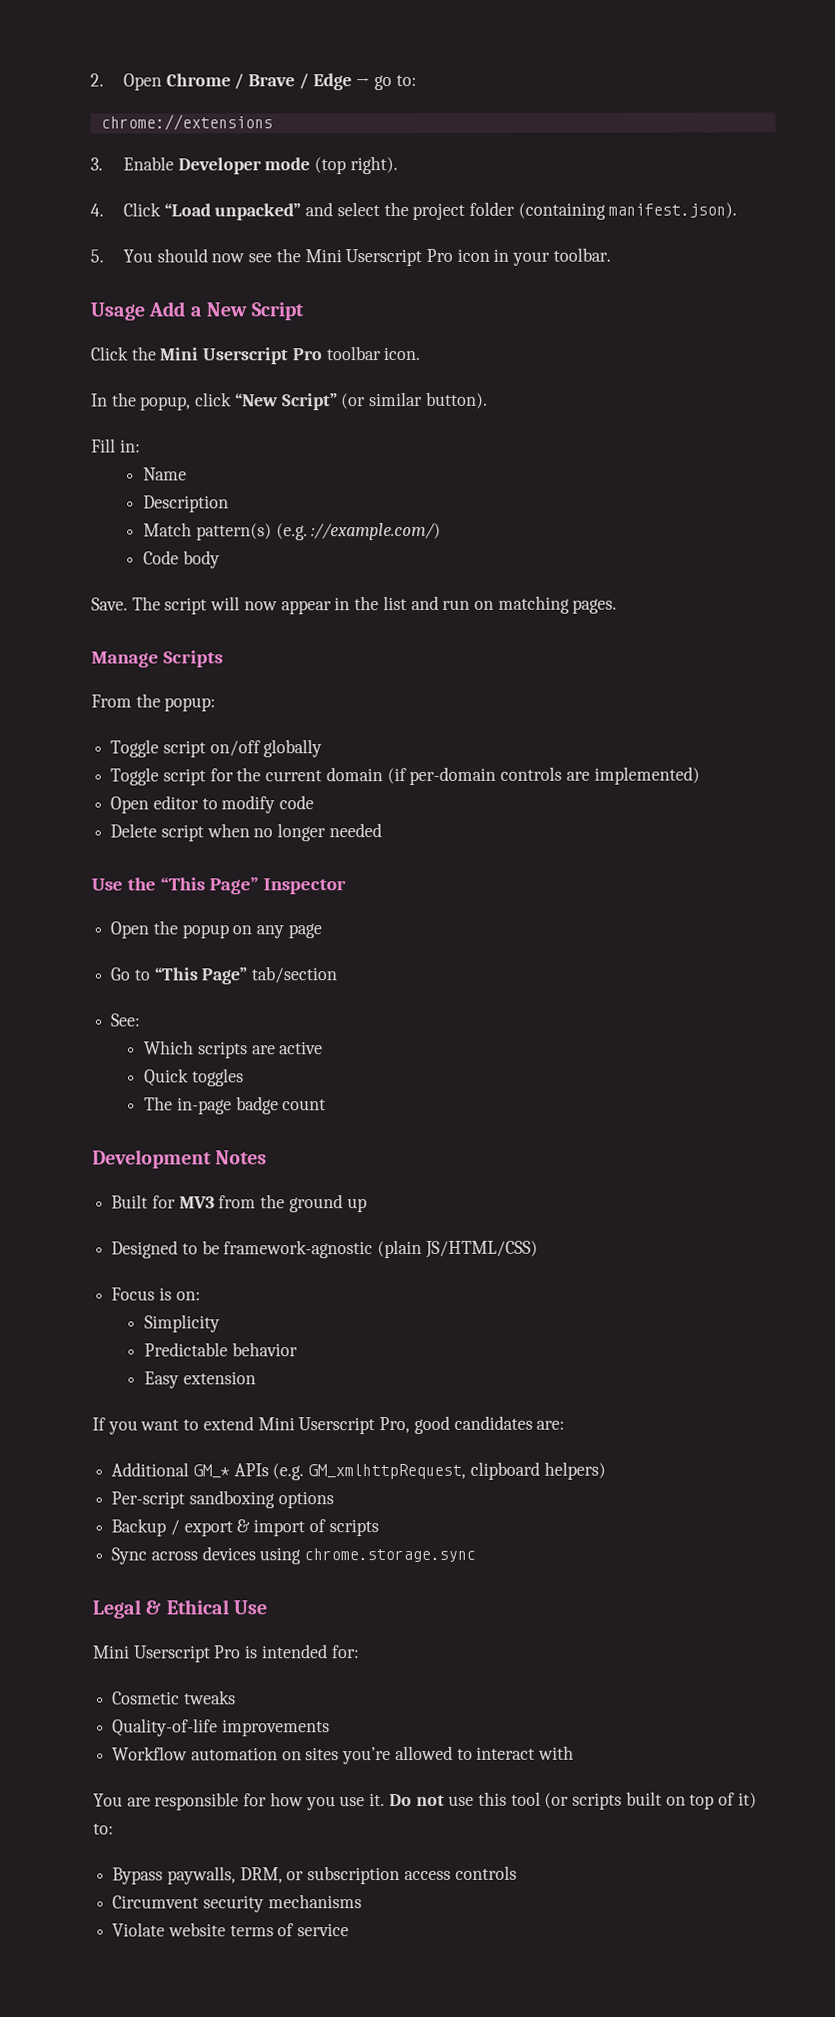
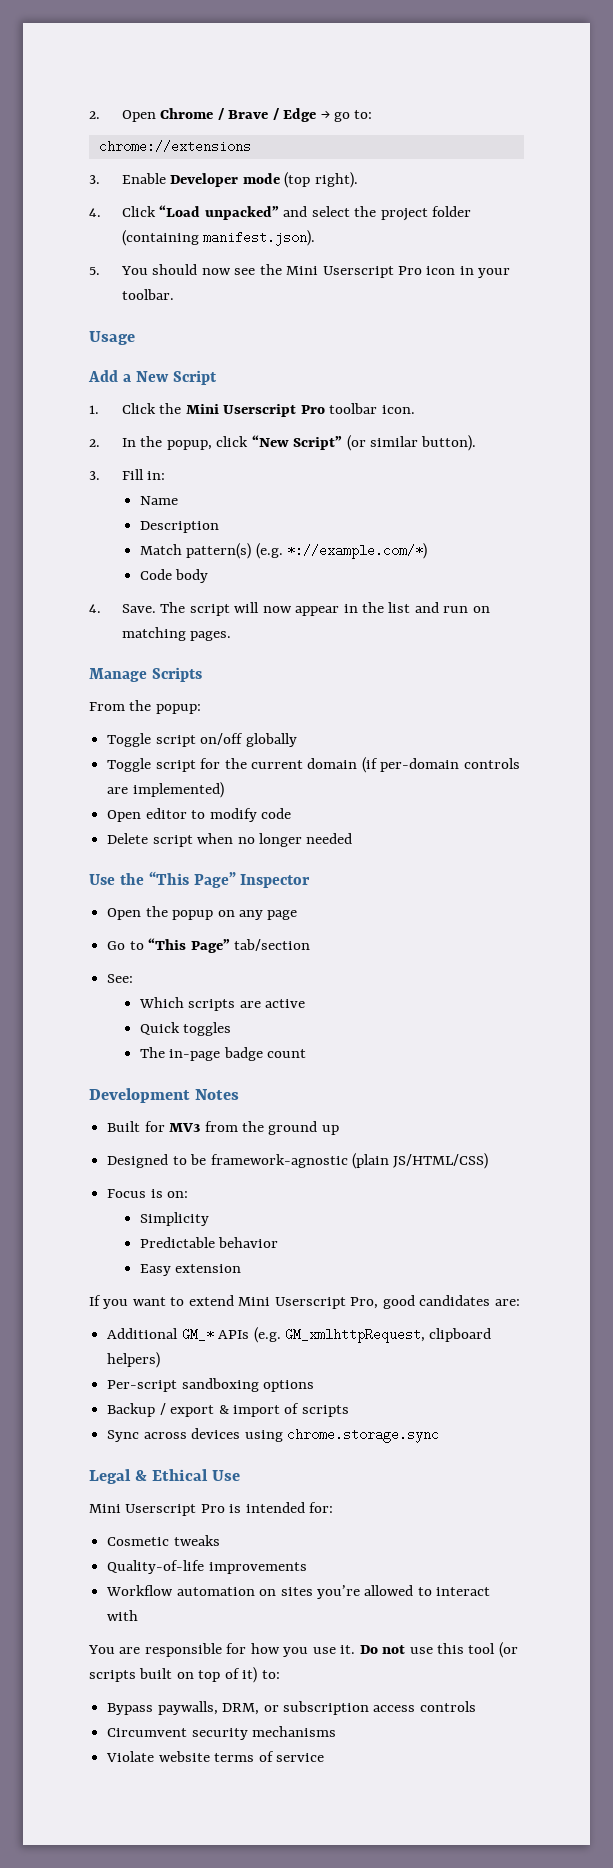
(145, 311) none -> (135, 338) //
(305, 311) none -> [89,405,99,414] 1.
(421, 353) none -> [89,439,100,447] 2.
(488, 400) none -> [89,471,100,480] 3.
[311,522,442,541] ://example.com/) -> [287,543,428,559] *://example.com/*)
(220, 559) none -> [89,604,101,613] 4.

